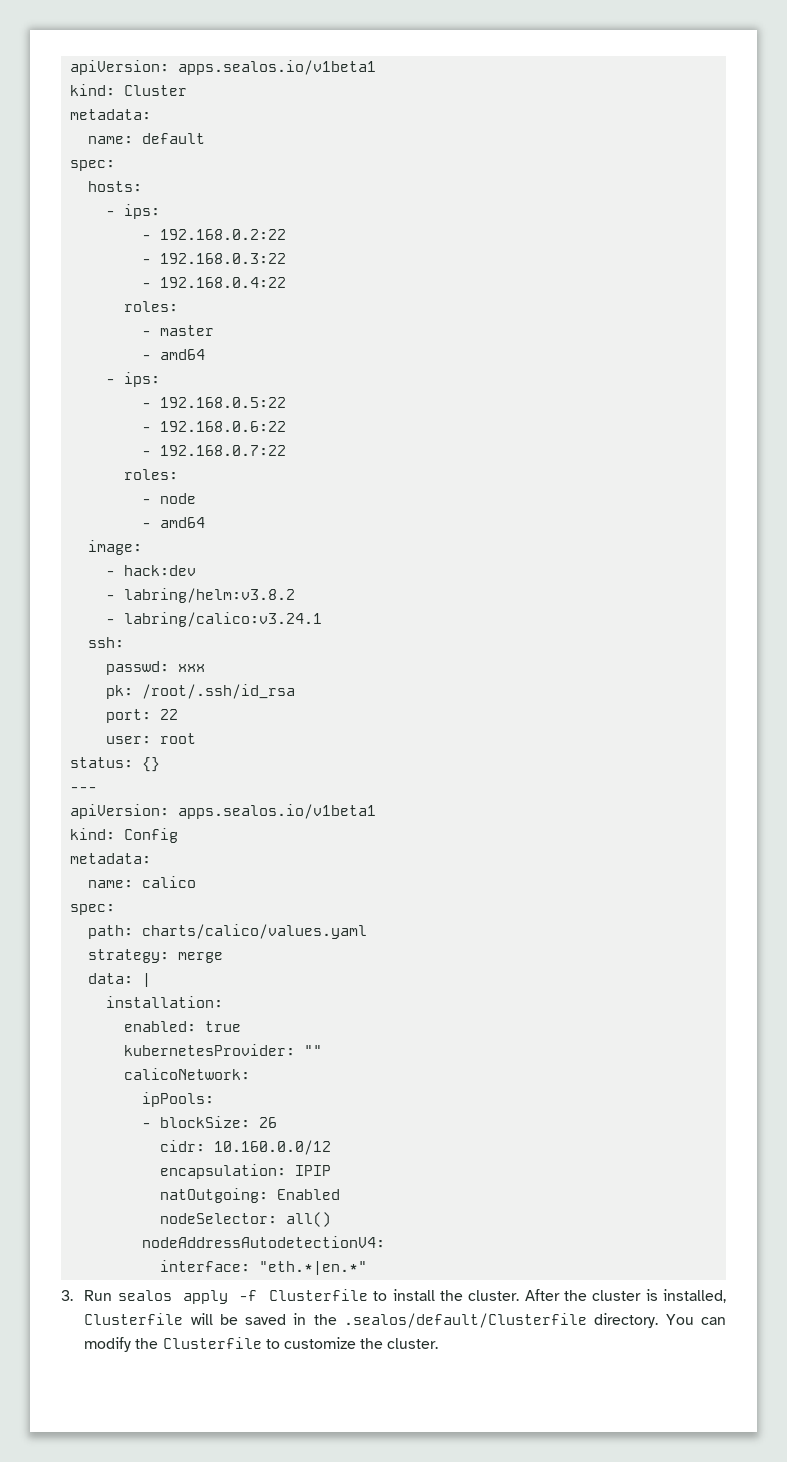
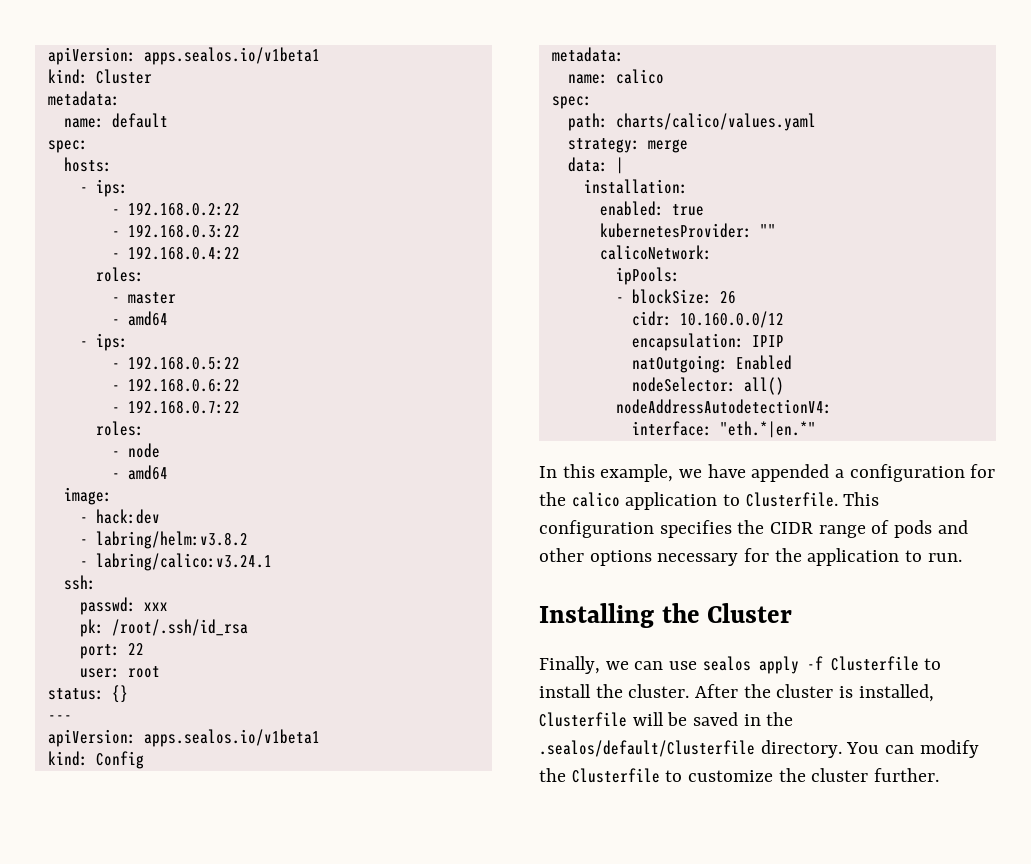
[61,1290,113,1301] 3. Run -> [539,464,996,482] [539,492,880,510] [539,520,968,538] [539,548,962,566] [539,603,793,628] [539,656,698,674] In this example, we have appended a configuration for the calico application to Clusterfile. This configuration specifies the CIDR range of pods and other options necessary for the application to run. // Installing the Cluster // Finally, we can use
[387,1338,439,1349] cluster. -> [811,768,940,782] cluster further.

